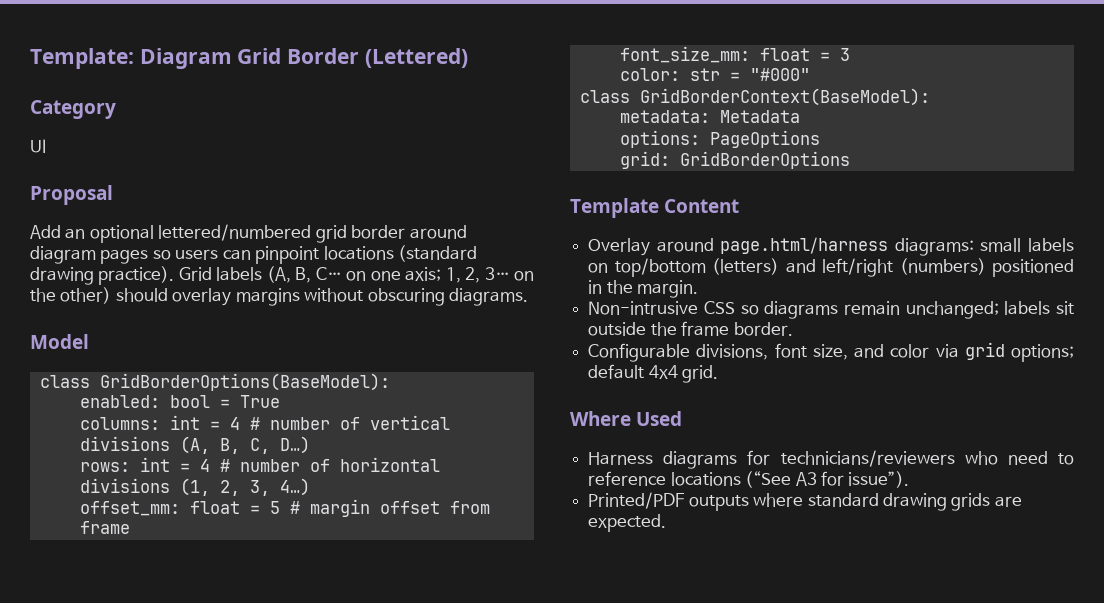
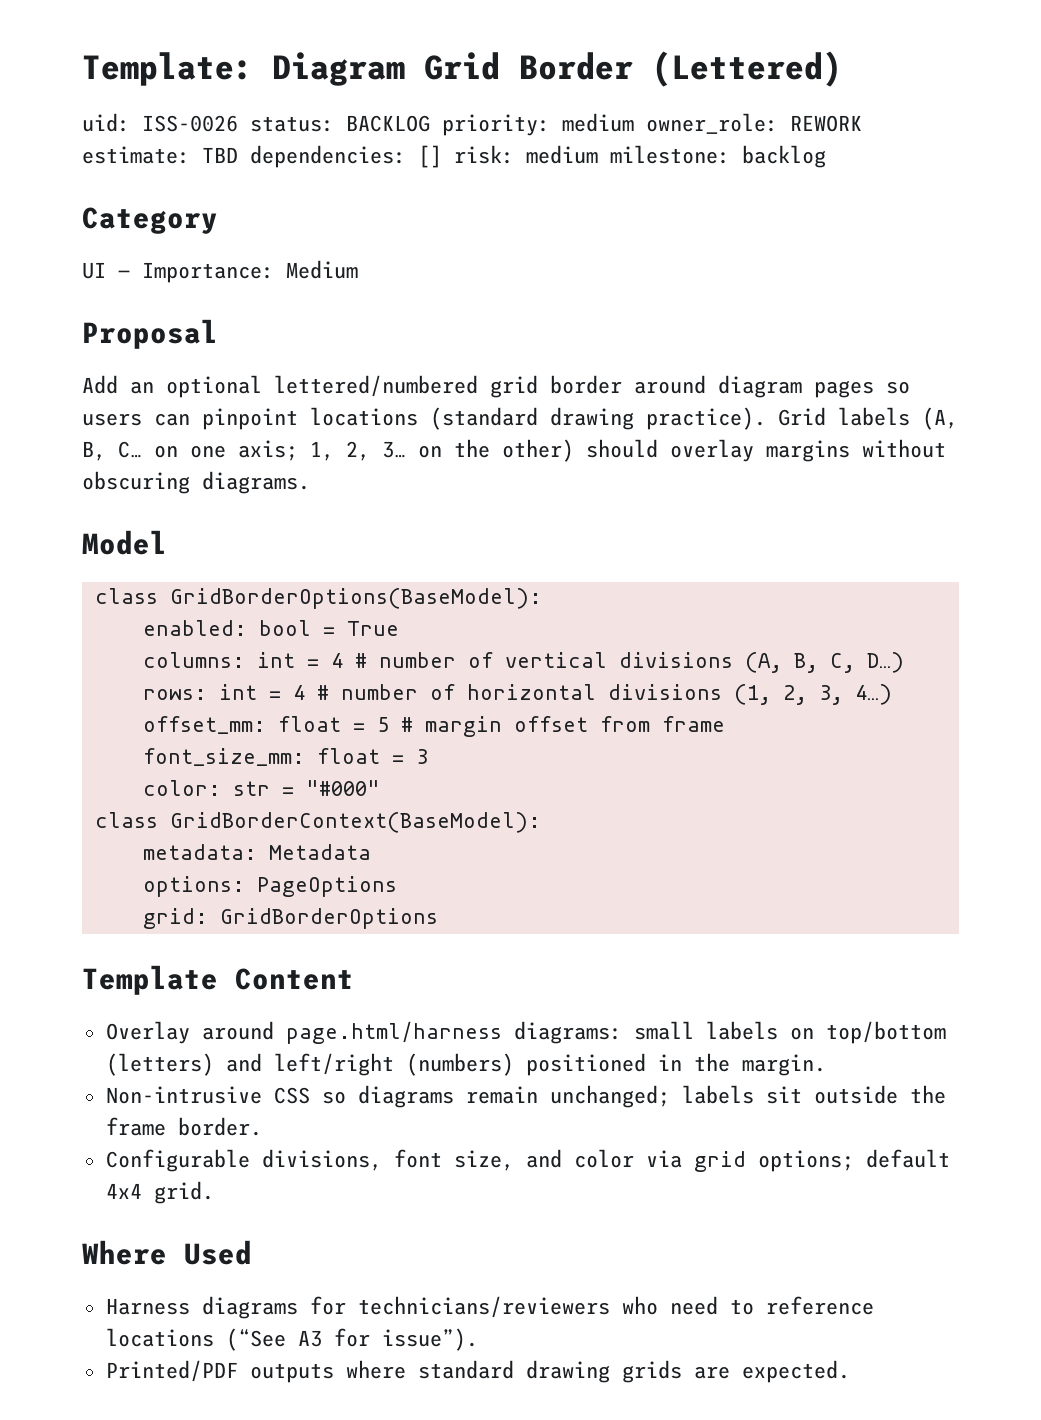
(468, 58) none -> [82,113,862,136] [82,145,826,168] // uid: ISS-0026 status: BACKLOG priority: medium owner_role: REWORK estimate: TBD dependencies: [] risk: medium milestone: backlog
(46, 146) none -> [118,260,358,283] — Importance: Medium

